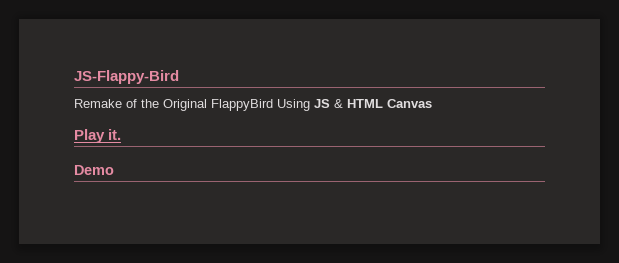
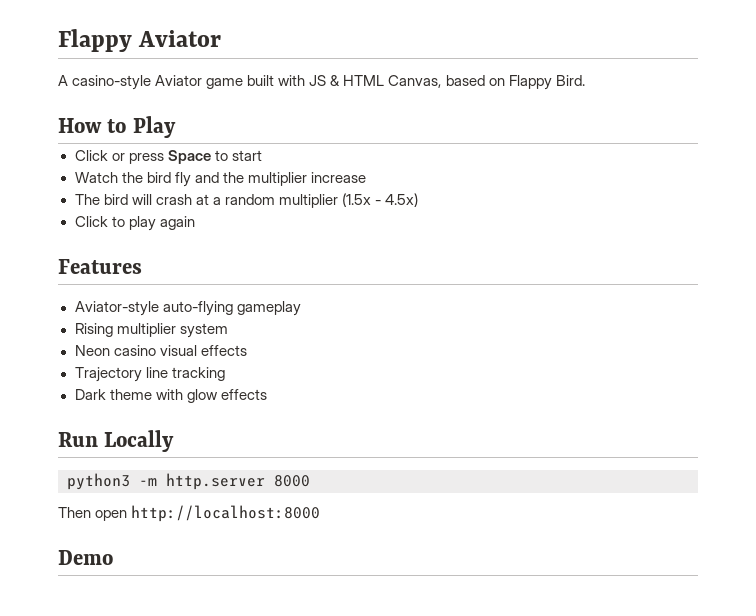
[74,70,179,84] [74,99,432,111] [74,129,122,143] JS-Flappy-Bird // Remake of the Original FlappyBird Using JS & HTML Canvas // Play it. -> [58,29,222,52] [58,75,585,90] [58,116,176,138] [74,150,262,164] [74,172,366,187] [74,193,419,208] [74,216,195,231] [58,259,142,274] [74,301,301,316] [74,323,228,338] [74,345,247,356] [74,367,225,382] [74,389,267,403] [58,430,175,452] [67,473,310,490] [58,505,321,522] Flappy Aviator // A casino-style Aviator game built with JS & HTML Canvas, based on Flappy Bird. // How to Play // Click or press Space to start // Watch the bird fly and the multiplier increase // The bird will crash at a random multiplier (1.5x - 4.5x) // Click to play again // Features // Aviator-style auto-flying gameplay // Rising multiplier system // Neon casino visual effects // Trajectory line tracking // Dark theme with glow effects // Run Locally // python3 -m http.server 8000 // Then open http://localhost:8000

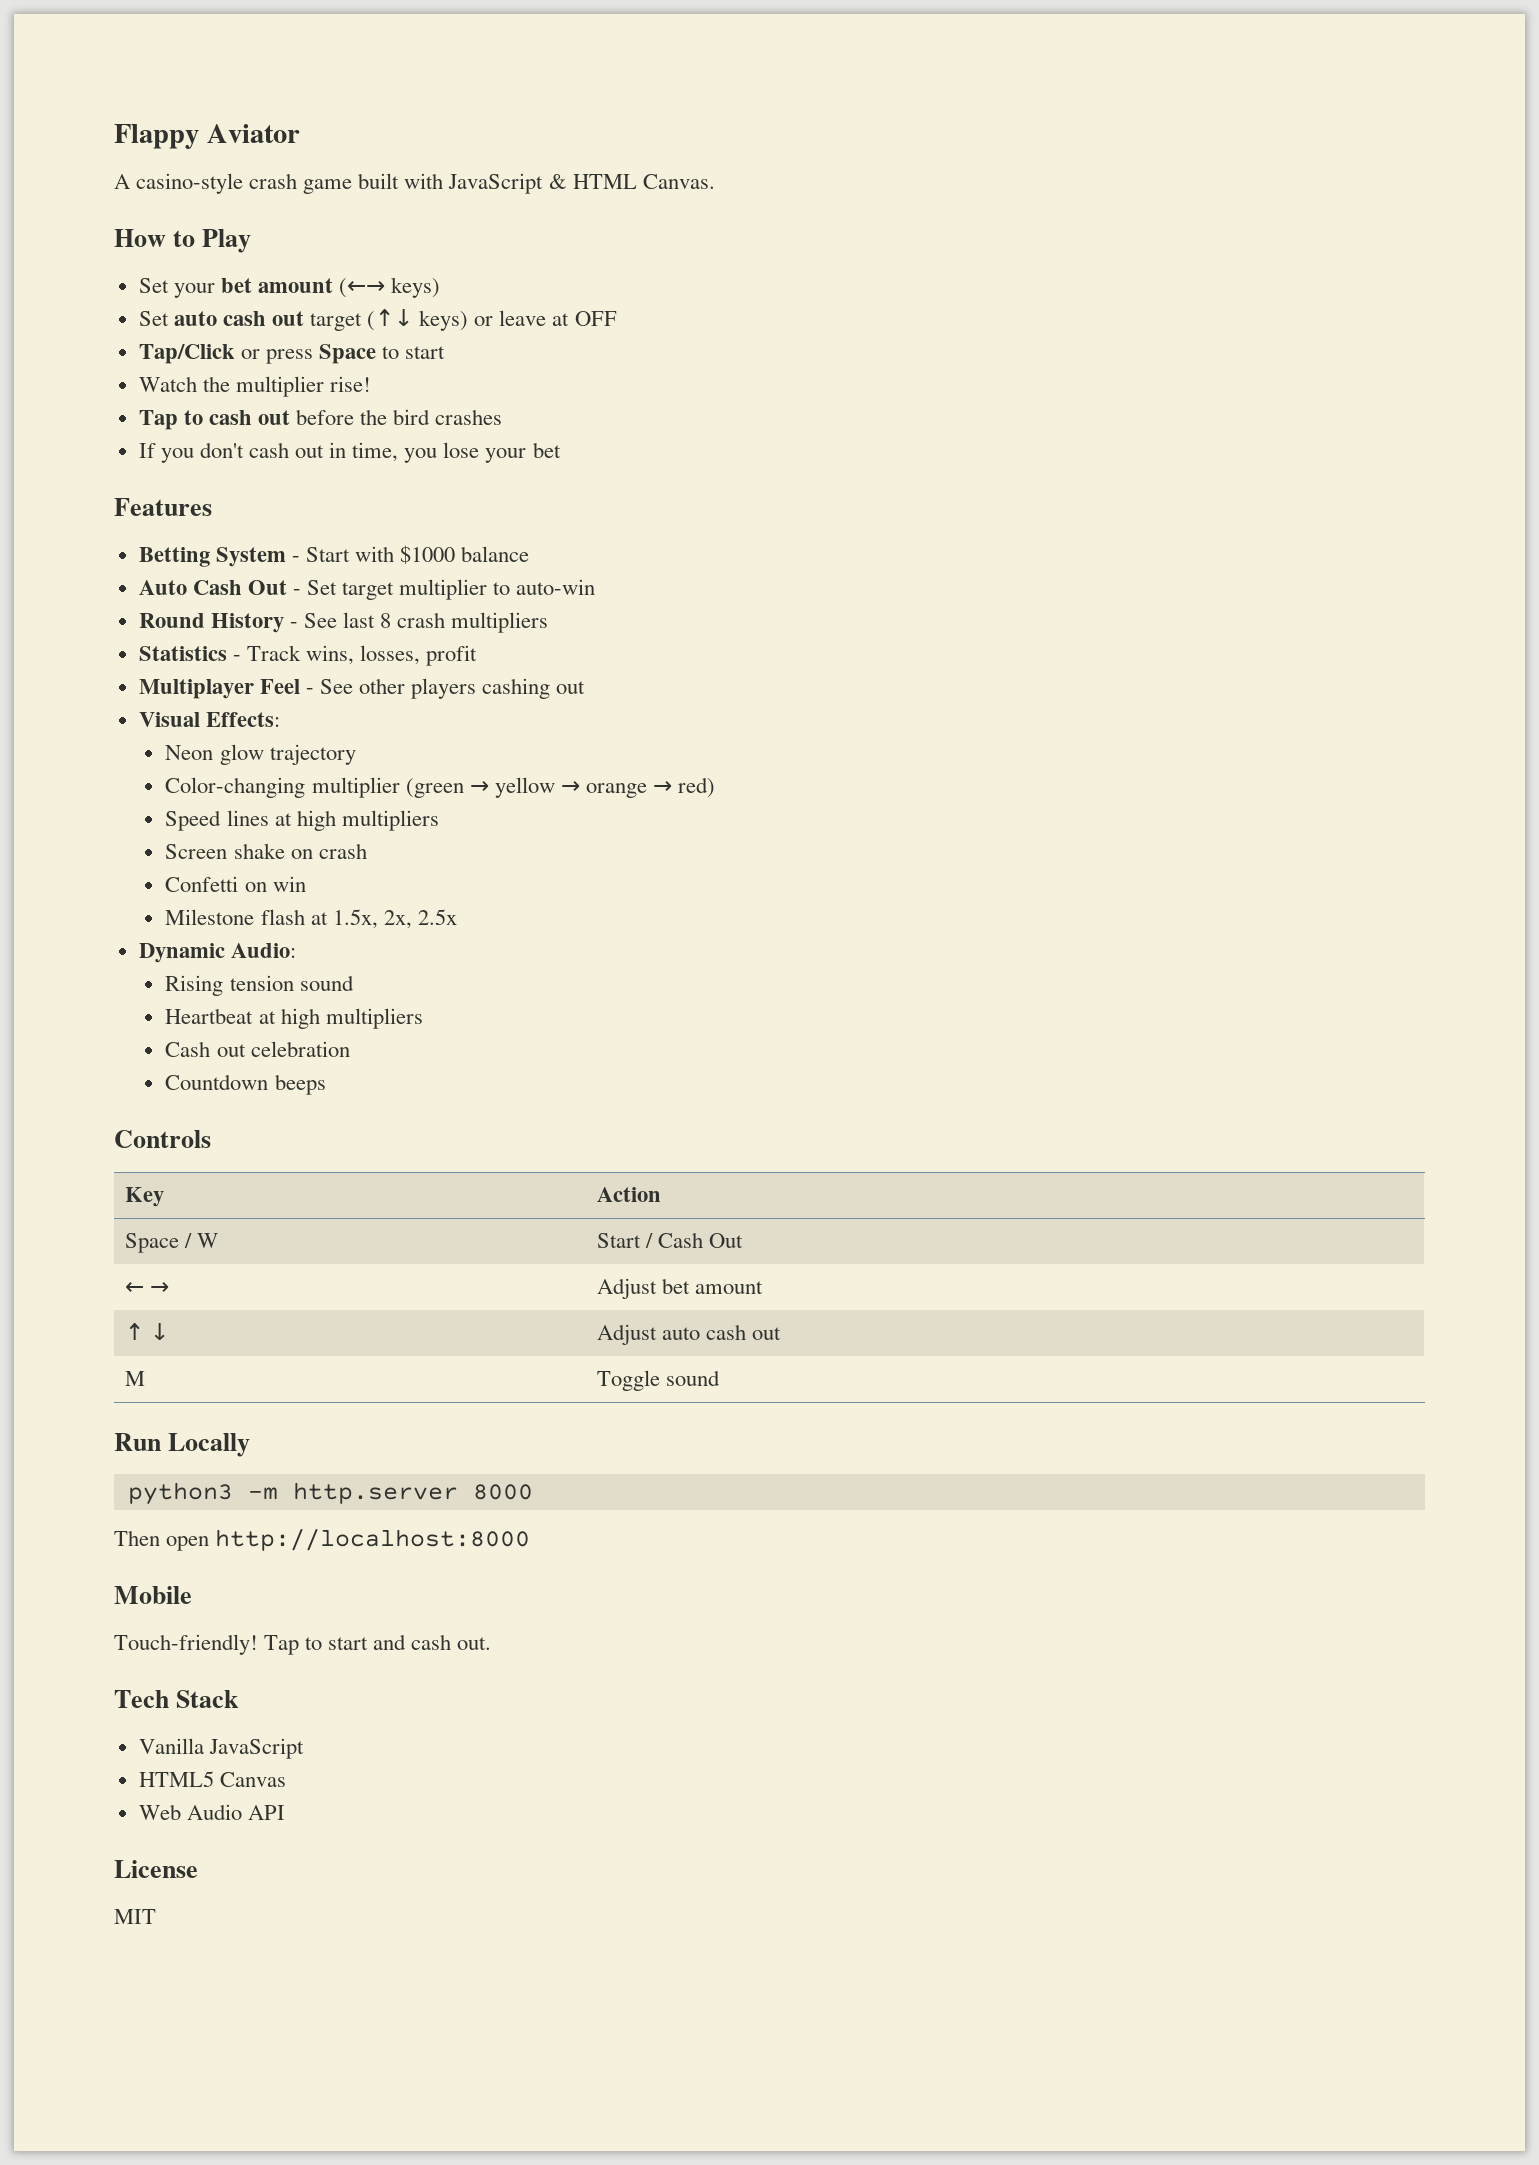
[155,75,203,86] Aviator -> [249,173,298,189] crash
[309,75,327,86] JS -> [448,173,544,194] JavaScript
[388,75,585,90] [58,116,176,138] [74,150,108,161] Canvas, based on Flappy Bird. // How to Play // Click -> [642,174,715,189] [114,229,252,253] [138,277,441,298] [138,309,617,331] [138,344,235,364] Canvas. // How to Play // Set your bet amount (←→ keys) // Set auto cash out target (↑↓ keys) or leave at OFF // Tap/Click
[146,172,366,187] [74,193,419,208] [74,216,195,231] [58,259,142,274] [74,301,301,316] [74,323,228,338] [74,345,247,356] [74,367,225,382] [74,389,267,403] bird fly and the multiplier increase // The bird will crash at a random multiplier (1.5x - 4.5x) // Click to play again // Features // Aviator-style auto-flying gameplay // Rising multiplier system // Neon casino visual effects // Trajectory line tracking // Dark theme with glow effects -> [235,376,371,397] [138,409,503,430] [138,442,561,463] [114,498,212,516] [138,545,530,567] [138,579,596,600] [138,612,549,633] [138,645,478,666] [138,678,586,699] [138,712,280,727] [165,744,356,765] [165,777,716,798] [165,810,439,831] [165,843,367,859] [165,876,306,892] [165,909,457,929] [138,943,296,963] [165,975,354,996] [165,1008,423,1029] [165,1041,350,1057] [165,1074,326,1095] [114,1130,211,1148] [124,1187,164,1207] [596,1187,661,1202] [124,1233,218,1253] [596,1232,743,1248] [124,1282,169,1294] [596,1278,763,1299] [124,1323,169,1340] [596,1324,781,1345] [124,1371,145,1386] [596,1370,720,1391] multiplier rise! // Tap to cash out before the bird crashes // If you don't cash out in time, you lose your bet // Features // Betting System - Start with $1000 balance // Auto Cash Out - Set target multiplier to auto-win // Round History - See last 8 crash multipliers // Statistics - Track wins, losses, profit // Multiplayer Feel - See other players cashing out // Visual Effects: // Neon glow trajectory // Color-changing multiplier (green → yellow → orange → red) // Speed lines at high multipliers // Screen shake on crash // Confetti on win // Milestone flash at 1.5x, 2x, 2.5x // Dynamic Audio: // Rising tension sound // Heartbeat at high multipliers // Cash out celebration // Countdown beeps // Controls // Key | Action // Space / W | Start / Cash Out // ← → | Adjust bet amount // ↑ ↓ | Adjust auto cash out // M | Toggle sound
[58,550,113,565] Demo -> [114,1586,192,1604] [114,1634,492,1655] [114,1690,240,1708] [138,1738,304,1759] [138,1771,286,1787] [138,1804,285,1820] [114,1860,198,1878] [114,1909,156,1924] Mobile // Touch-friendly! Tap to start and cash out. // Tech Stack // Vanilla JavaScript // HTML5 Canvas // Web Audio API // License // MIT

